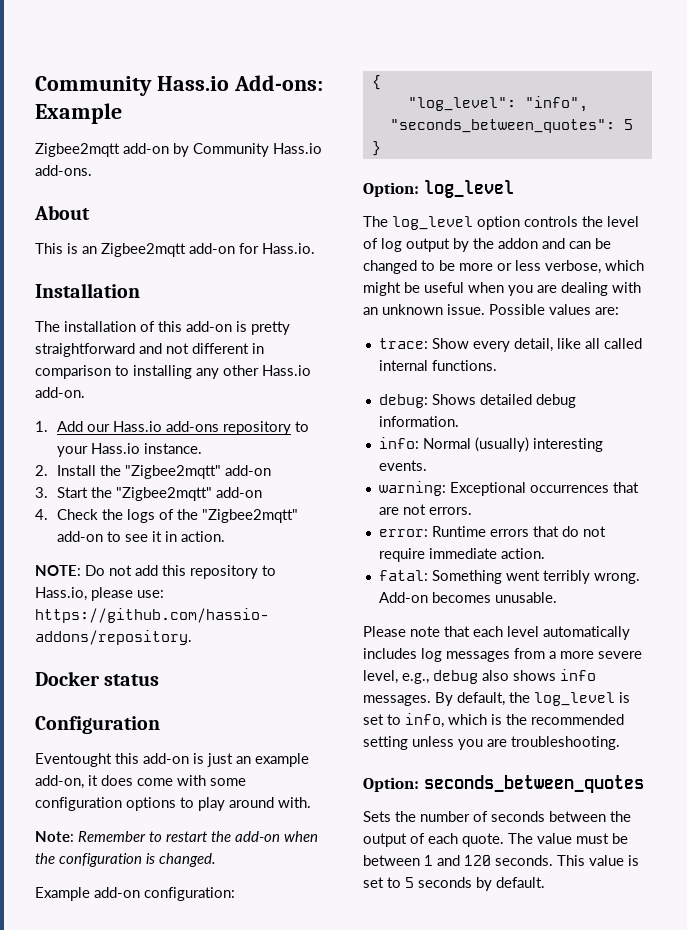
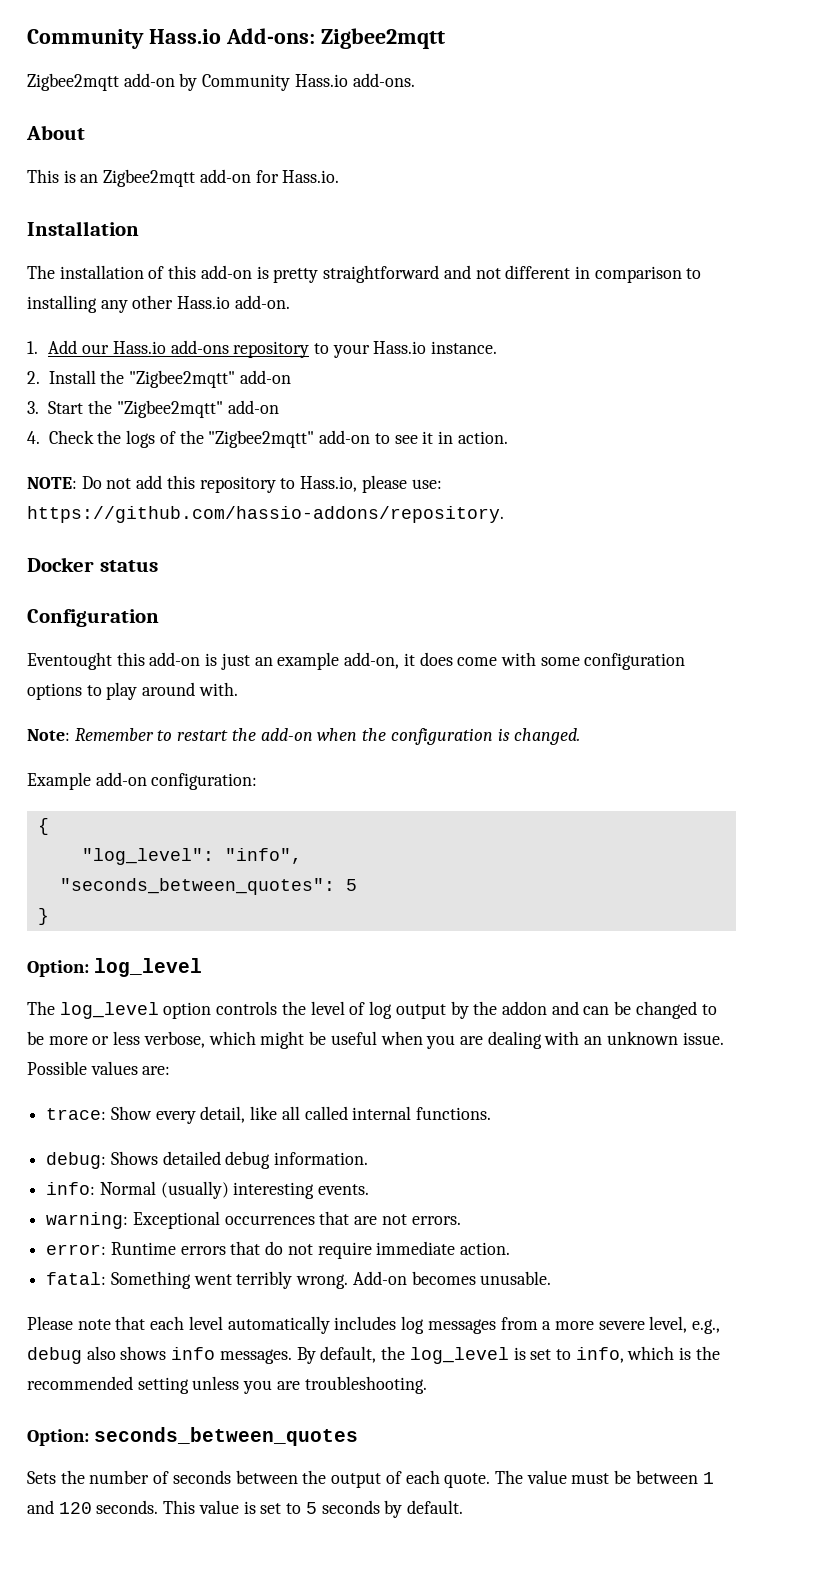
[35,103,122,124] Example -> [320,28,445,49] Zigbee2mqtt

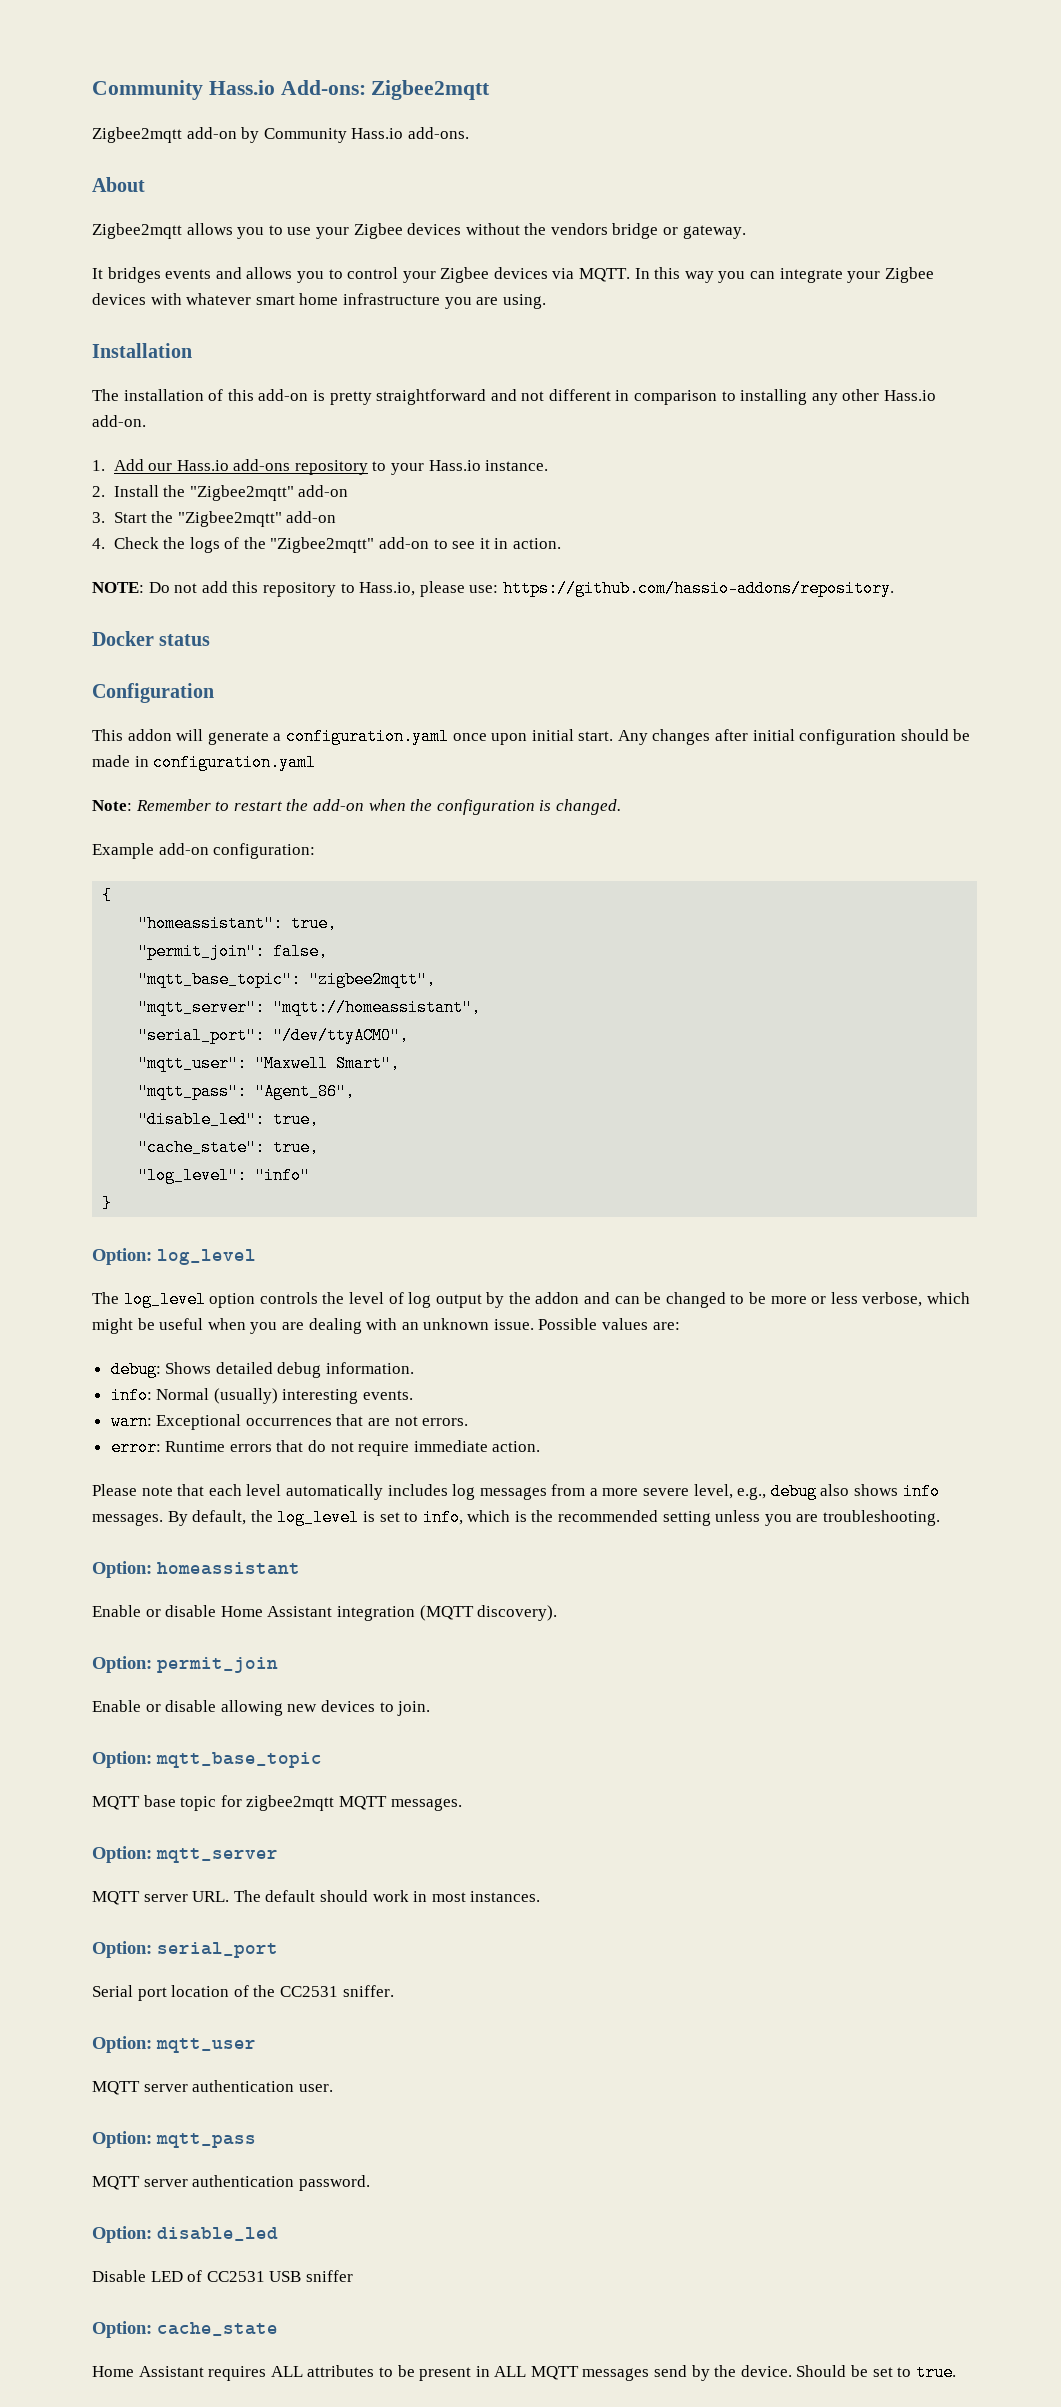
[27,169,340,187] This is an Zigbee2mqtt add-on for Hass.io. -> [92,223,746,239] [92,267,934,283] [92,293,546,309] Zigbee2mqtt allows you to use your Zigbee devices without the vendors bridge or gateway. // It bridges events and allows you to control your Zigbee devices via MQTT. In this way you can integrate your Zigbee devices with whatever smart home infrastructure you are using.
[27,652,686,670] [27,682,238,700] Eventought this add-on is just an example add-on, it does come with some configuration options to play around with. -> [92,728,971,745] [92,754,317,771] This addon will generate a configuration.yaml once upon initial start. Any changes after initial configuration should be made in configuration.yaml
[81,848,302,865] [59,878,357,895] "log_level": "info", // "seconds_between_quotes": 5 -> [138,915,338,932] [138,943,329,960] [138,971,437,988] [138,999,482,1016] [138,1027,410,1044] [138,1055,401,1072] [138,1083,356,1100] [138,1111,320,1128] [138,1139,320,1156] [138,1167,311,1184] "homeassistant": true, // "permit_join": false, // "mqtt_base_topic": "zigbee2mqtt", // "mqtt_server": "mqtt://homeassistant", // "serial_port": "/dev/ttyACM0", // "mqtt_user": "Maxwell Smart", // "mqtt_pass": "Agent_86", // "disable_led": true, // "cache_state": true, // "log_level": "info"
[46,1106,492,1124] // trace: Show every detail, like all called internal functions. -> (680, 1326) none
[46,1212,129,1229] warning: -> [110,1413,152,1430] warn:
[46,1271,552,1289] // fatal: Something went terribly wrong. Add-on becomes unusable. -> (541, 1446) none
[94,1427,359,1446] [27,1470,714,1488] [27,1500,463,1518] seconds_between_quotes // Sets the number of seconds between the output of each quote. The value must be between 1 and 120 seconds. This value is set to 5 seconds by default. -> [157,1562,300,1575] [92,1605,558,1621] [92,1656,278,1673] [92,1700,431,1716] [92,1751,322,1768] [92,1795,462,1811] [92,1846,278,1863] [92,1890,541,1905] [92,1941,278,1958] [92,1985,394,2001] [92,2036,256,2053] [92,2080,333,2095] [92,2131,256,2148] [92,2175,370,2191] [92,2226,278,2243] [92,2270,353,2282] [92,2321,278,2338] [92,2364,956,2381] homeassistant // Enable or disable Home Assistant integration (MQTT discovery). // Option: permit_join // Enable or disable allowing new devices to join. // Option: mqtt_base_topic // MQTT base topic for zigbee2mqtt MQTT messages. // Option: mqtt_server // MQTT server URL. The default should work in most instances. // Option: serial_port // Serial port location of the CC2531 sniffer. // Option: mqtt_user // MQTT server authentication user. // Option: mqtt_pass // MQTT server authentication password. // Option: disable_led // Disable LED of CC2531 USB sniffer // Option: cache_state // Home Assistant requires ALL attributes to be present in ALL MQTT messages send by the device. Should be set to true.

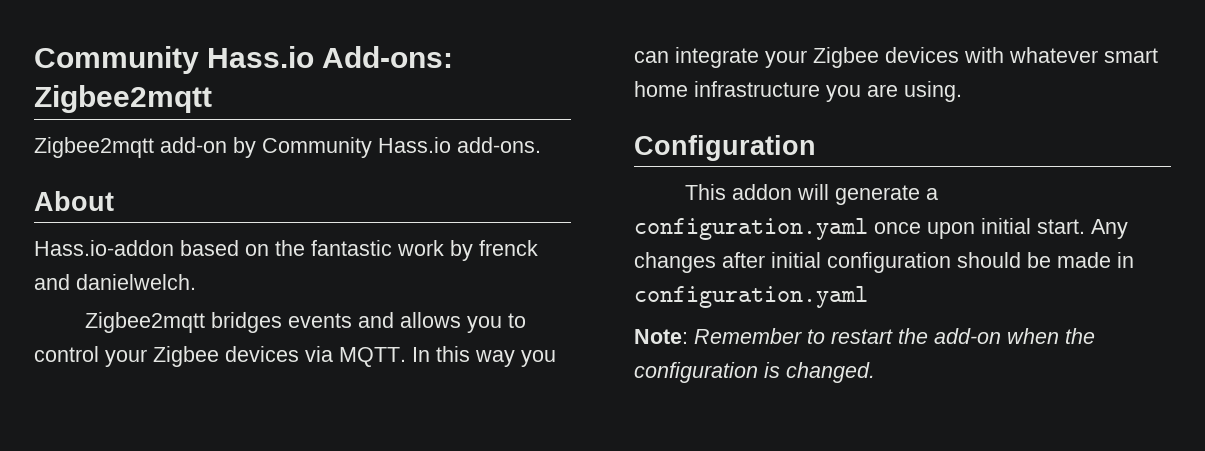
[92,223,746,239] [92,268,103,279] Zigbee2mqtt allows you to use your Zigbee devices without the vendors bridge or gateway. // It -> [34,240,538,261] [34,274,196,290] [84,312,205,333] Hass.io-addon based on the fantastic work by frenck and danielwelch. // Zigbee2mqtt
[92,343,192,358] [92,389,937,405] [92,415,146,427] [92,459,549,475] [92,485,349,501] [92,511,337,527] [92,537,561,553] [92,580,894,597] [92,631,211,646] // Installation // The installation of this add-on is pretty straightforward and not different in comparison to installing any other Hass.io add-on. // 1. Add our Hass.io add-ons repository to your Hass.io instance. // 2. Install the "Zigbee2mqtt" add-on // 3. Start the "Zigbee2mqtt" add-on // 4. Check the logs of the "Zigbee2mqtt" add-on to see it in action. // NOTE: Do not add this repository to Hass.io, please use: https://github.com/hassio-addons/repository. // Docker status -> (962, 91) none
[92,843,316,859] [102,887,113,904] [138,915,338,932] [138,943,329,960] [138,971,437,988] [138,999,482,1016] [138,1027,410,1044] [138,1055,401,1072] [138,1083,356,1100] [138,1111,320,1128] [138,1139,320,1156] [138,1167,311,1184] [102,1195,113,1212] [92,1248,256,1265] [92,1291,970,1308] [92,1318,680,1334] [110,1361,415,1378] [110,1387,414,1404] [110,1413,469,1430] [110,1439,541,1456] [92,1483,940,1500] [92,1509,941,1526] [92,1561,300,1578] [92,1605,558,1621] [92,1656,278,1673] [92,1700,431,1716] [92,1751,322,1768] [92,1795,462,1811] [92,1846,278,1863] [92,1890,541,1905] [92,1941,278,1958] [92,1985,394,2001] [92,2036,256,2053] [92,2080,333,2095] [92,2131,256,2148] [92,2175,370,2191] [92,2226,278,2243] [92,2270,353,2282] [92,2321,278,2338] [92,2364,956,2381] // Example add-on configuration: // { // "homeassistant": true, // "permit_join": false, // "mqtt_base_topic": "zigbee2mqtt", // "mqtt_server": "mqtt://homeassistant", // "serial_port": "/dev/ttyACM0", // "mqtt_user": "Maxwell Smart", // "mqtt_pass": "Agent_86", // "disable_led": true, // "cache_state": true, // "log_level": "info" // } // Option: log_level // The log_level option controls the level of log output by the addon and can be changed to be more or less verbose, which might be useful when you are dealing with an unknown issue. Possible values are: // debug: Shows detailed debug information. // info: Normal (usually) interesting events. // warn: Exceptional occurrences that are not errors. // error: Runtime errors that do not require immediate action. // Please note that each level automatically includes log messages from a more severe level, e.g., debug also shows info messages. By default, the log_level is set to info, which is the recommended setting unless you are troubleshooting. // Option: homeassistant // Enable or disable Home Assistant integration (MQTT discovery). // Option: permit_join // Enable or disable allowing new devices to join. // Option: mqtt_base_topic // MQTT base topic for zigbee2mqtt MQTT messages. // Option: mqtt_server // MQTT server URL. The default should work in most instances. // Option: serial_port // Serial port location of the CC2531 sniffer. // Option: mqtt_user // MQTT server authentication user. // Option: mqtt_pass // MQTT server authentication password. // Option: disable_led // Disable LED of CC2531 USB sniffer // Option: cache_state // Home Assistant requires ALL attributes to be present in ALL MQTT messages send by the device. Should be set to true. -> (875, 372) none

